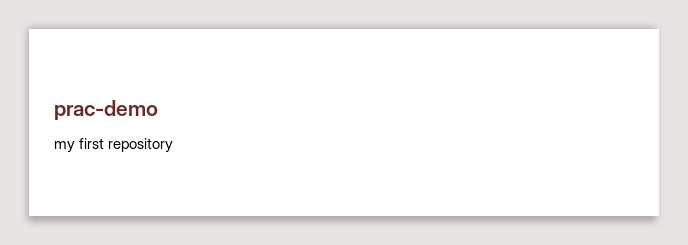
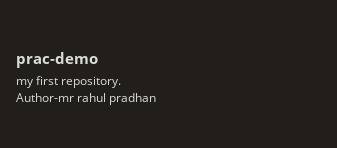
[108,138,174,153] repository -> [61,76,122,88] [16,93,157,105] repository. // Author-mr rahul pradhan

